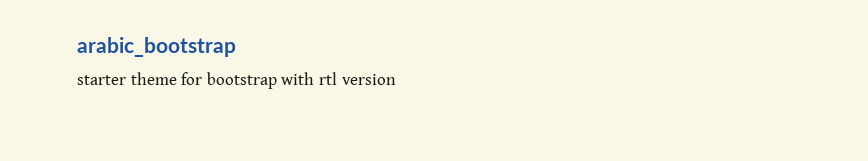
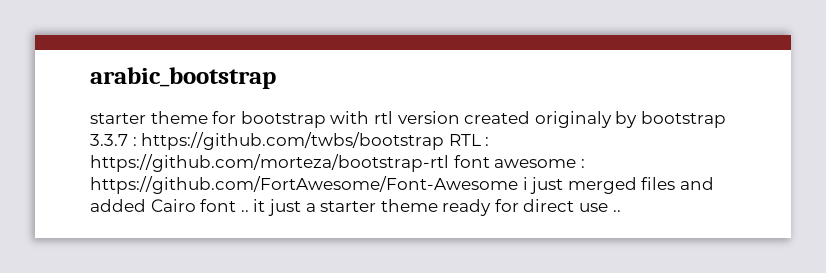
(396, 79) none -> [464,111,726,128] [90,132,490,150] [90,154,585,172] [90,176,714,194] [90,199,621,216] created originaly by bootstrap 3.3.7 : https://github.com/twbs/bootstrap RTL : https://github.com/morteza/bootstrap-rtl font awesome : https://github.com/FortAwesome/Font-Awesome i just merged files and added Cairo font .. it just a starter theme ready for direct use ..

